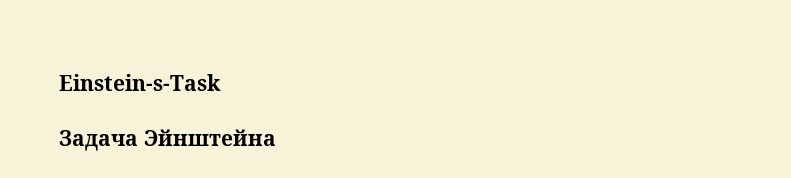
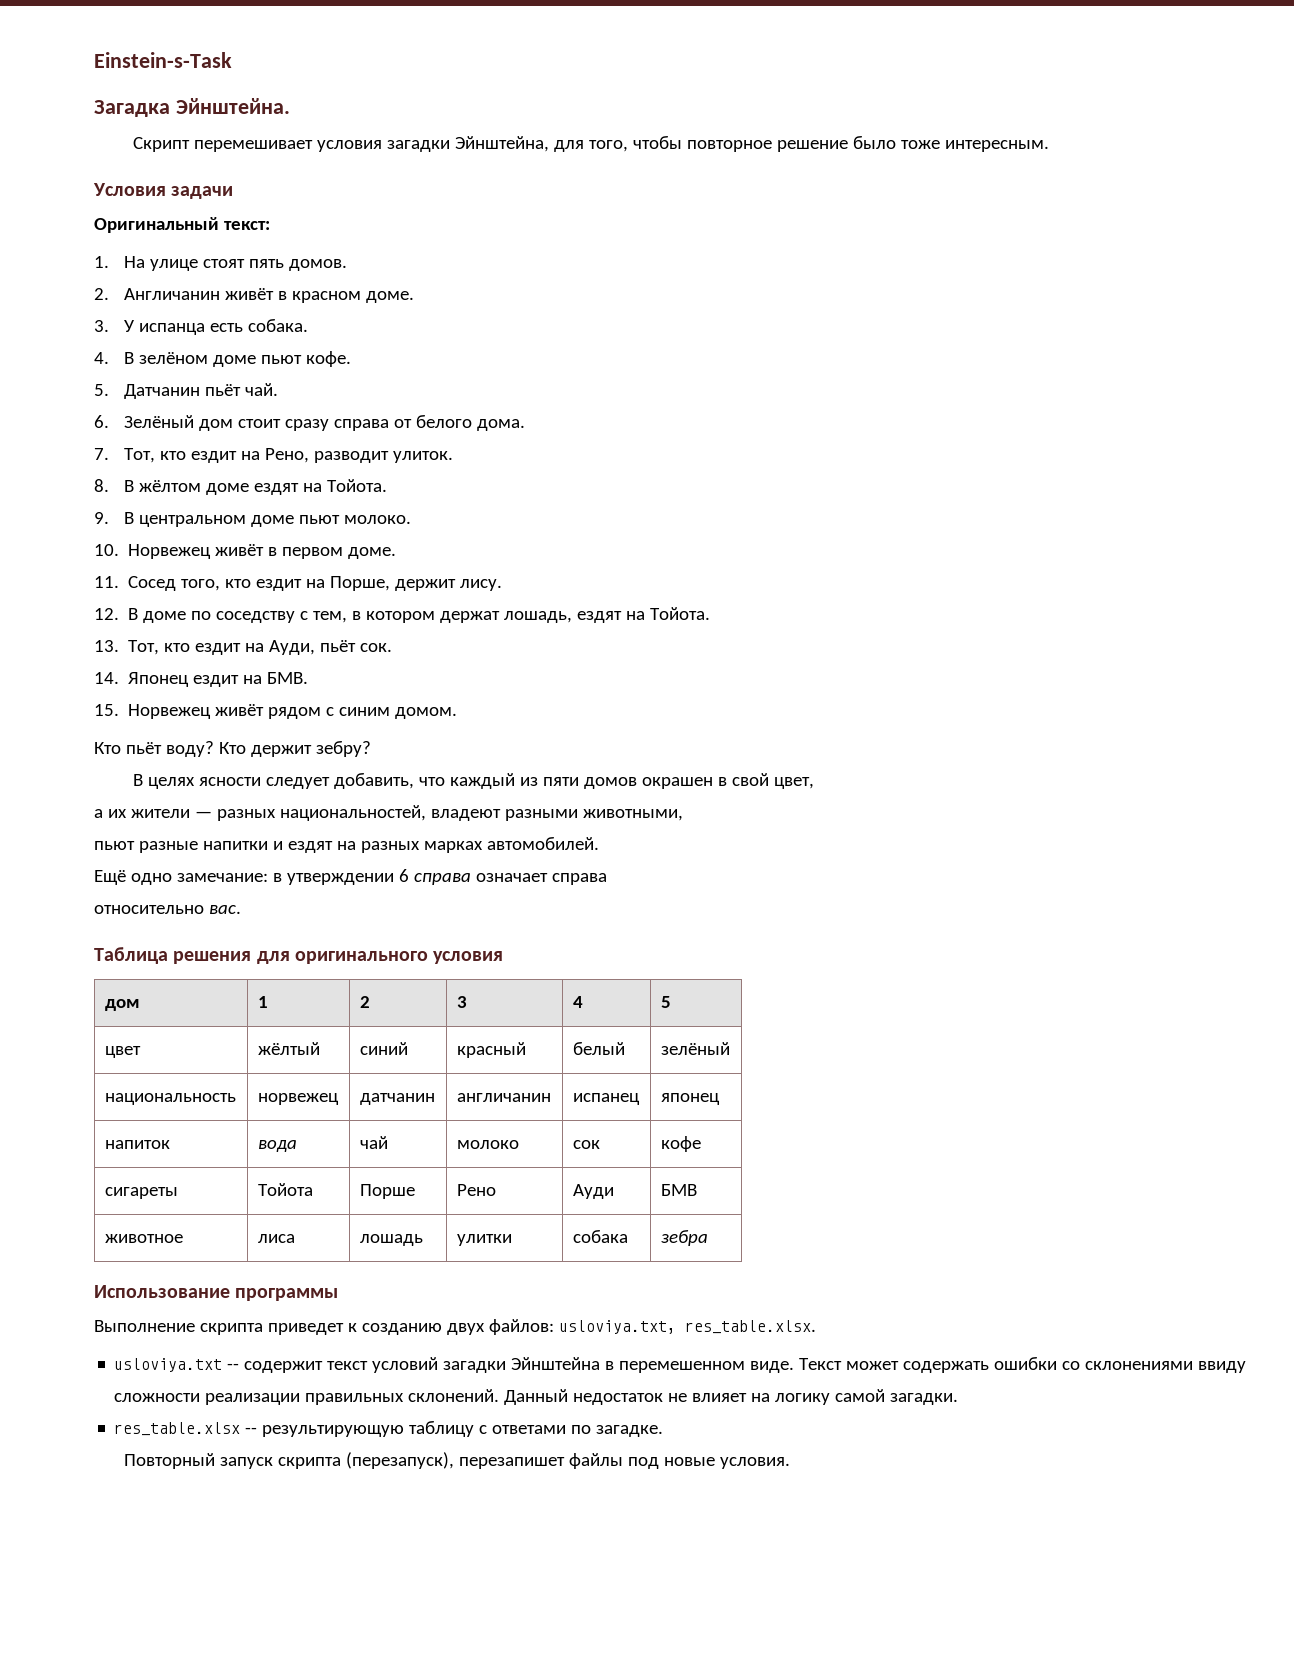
[59,129,276,151] Задача Эйнштейна -> [94,98,290,117] [132,136,1049,152] [93,183,234,199] [94,217,270,233] [94,256,347,271] [94,288,414,303] [94,319,308,335] [94,351,351,367] [94,383,278,399] [94,415,525,431] [94,448,453,463] [94,479,387,495] [94,512,411,527] [94,544,397,559] [94,576,503,591] [94,607,711,623] [94,640,393,655] [94,672,309,687] [94,704,458,719] [94,741,371,757] [132,773,814,789] [94,805,683,821] [94,837,599,853] [94,869,607,885] [94,905,241,914] [94,947,504,964] [104,999,140,1011] [257,996,268,1008] [359,996,370,1008] [456,996,467,1008] [572,996,583,1008] [660,996,671,1008] [104,1046,141,1058] [257,1042,320,1055] [359,1042,408,1055] [456,1042,526,1058] [572,1042,625,1055] [660,1042,730,1055] [104,1093,236,1105] [257,1093,339,1105] [359,1093,435,1105] [456,1093,551,1102] [572,1093,640,1105] [660,1093,720,1105] [104,1140,170,1149] [257,1140,297,1152] [359,1136,388,1149] [456,1140,519,1149] [572,1140,600,1149] [660,1136,701,1152] [104,1187,178,1199] [257,1183,313,1196] [359,1184,415,1199] [456,1184,496,1196] [572,1184,614,1199] [660,1184,697,1196] [104,1234,183,1243] [257,1234,295,1243] [359,1234,423,1246] [456,1234,512,1246] [572,1230,628,1243] [660,1230,708,1246] [94,1285,339,1301] [94,1319,816,1335] [114,1357,1247,1373] [114,1389,959,1405] [114,1421,664,1437] [123,1452,790,1469] Загадка Эйнштейна. // Скрипт перемешивает условия загадки Эйнштейна, для того, чтобы повторное решение было тоже интересным. // Условия задачи // Оригинальный текст: // 1. На улице стоят пять домов. // 2. Англичанин живёт в красном доме. // 3. У испанца есть собака. // 4. В зелёном доме пьют кофе. // 5. Датчанин пьёт чай. // 6. Зелёный дом стоит сразу справа от белого дома. // 7. Тот, кто ездит на Рено, разводит улиток. // 8. В жёлтом доме ездят на Тойота. // 9. В центральном доме пьют молоко. // 10. Норвежец живёт в первом доме. // 11. Сосед того, кто ездит на Порше, держит лису. // 12. В доме по соседству с тем, в котором держат лошадь, ездят на Тойота. // 13. Тот, кто ездит на Ауди, пьёт сок. // 14. Японец ездит на БМВ. // 15. Норвежец живёт рядом с синим домом. // Кто пьёт воду? Кто держит зебру? // В целях ясности следует добавить, что каждый из пяти домов окрашен в свой цвет, // а их жители — разных национальностей, владеют разными животными, // пьют разные напитки и ездят на разных марках автомобилей. // Ещё одно замечание: в утверждении 6 справа означает справа // относительно вас. // Таблица решения для оригинального условия // дом | 1 | 2 | 3 | 4 | 5 // цвет | жёлтый | синий | красный | белый | зелёный // национальность | норвежец | датчанин | англичанин | испанец | японец // напиток | вода | чай | молоко | сок | кофе // сигареты | Тойота | Порше | Рено | Ауди | БМВ // животное | лиса | лошадь | улитки | собака | зебра // Использование программы // Выполнение скрипта приведет к созданию двух файлов: usloviya.txt, res_table.xlsx. // usloviya.txt -- содержит текст условий загадки Эйнштейна в перемешенном виде. Текст может содержать ошибки со склонениями ввиду сложности реализации правильных склонений. Данный недостаток не влияет на логику самой загадки. // res_table.xlsx -- результирующую таблицу с ответами по загадке. // Повторный запуск скрипта (перезапуск), перезапишет файлы под новые условия.

